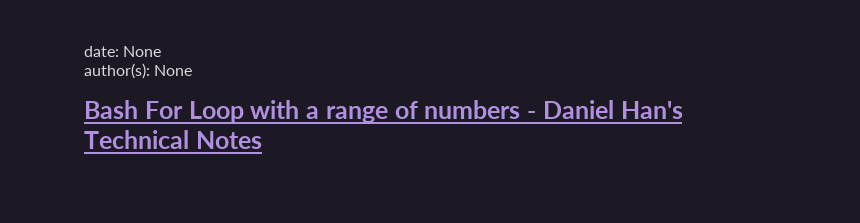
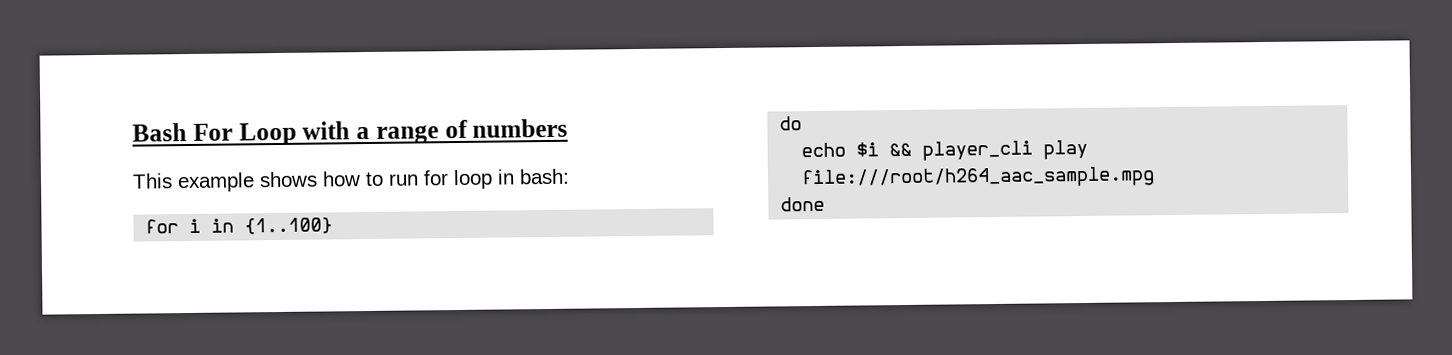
[84,46,162,57] [84,63,193,79] date: None // author(s): None // -> (132, 132) none
[527,100,683,119] [84,130,262,149] - Daniel Han's Technical Notes -> [132,168,570,193] [145,217,334,235] [779,116,803,131] [801,139,1089,161] [801,166,1156,190] [780,196,826,212] // This example shows how to run for loop in bash: // for i in {1..100} // do // echo $i && player_cli play file:///root/h264_aac_sample.mpg // done

